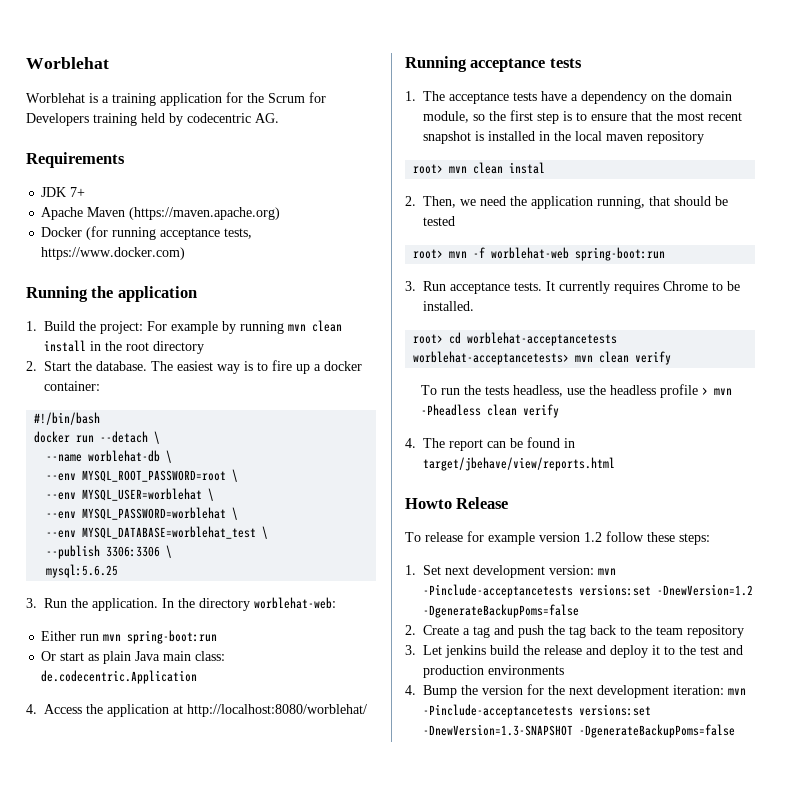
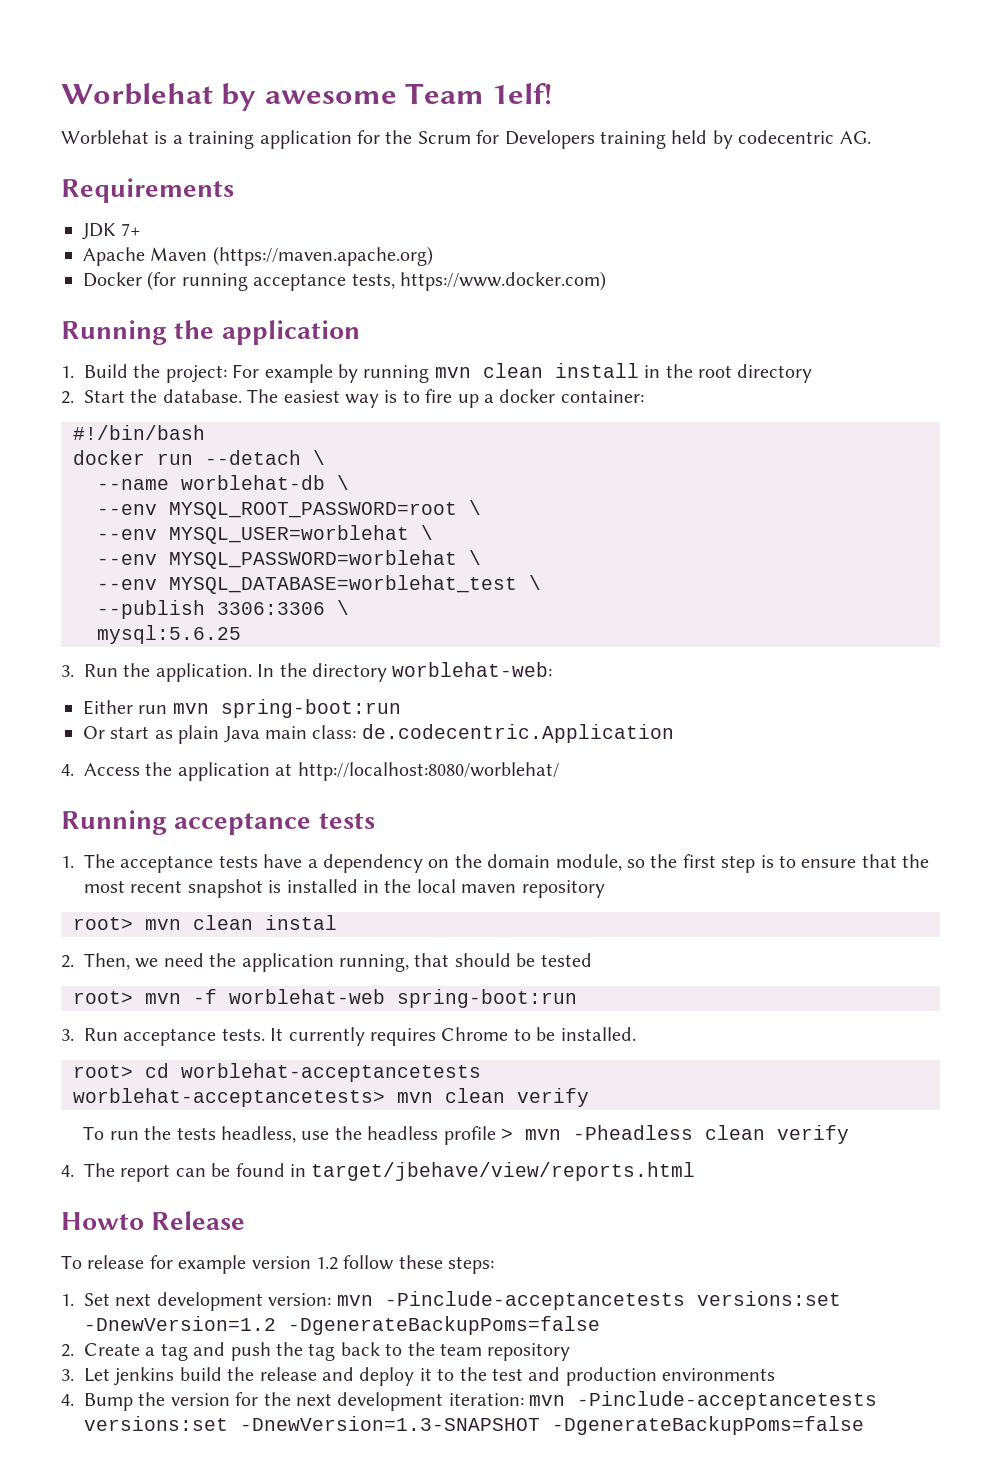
[26,57,109,69] Worblehat -> [61,83,553,111] Worblehat by awesome Team 1elf!

